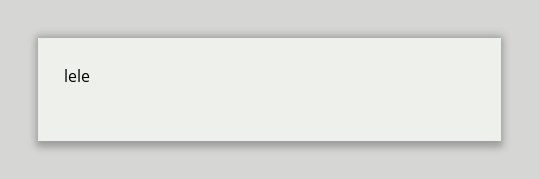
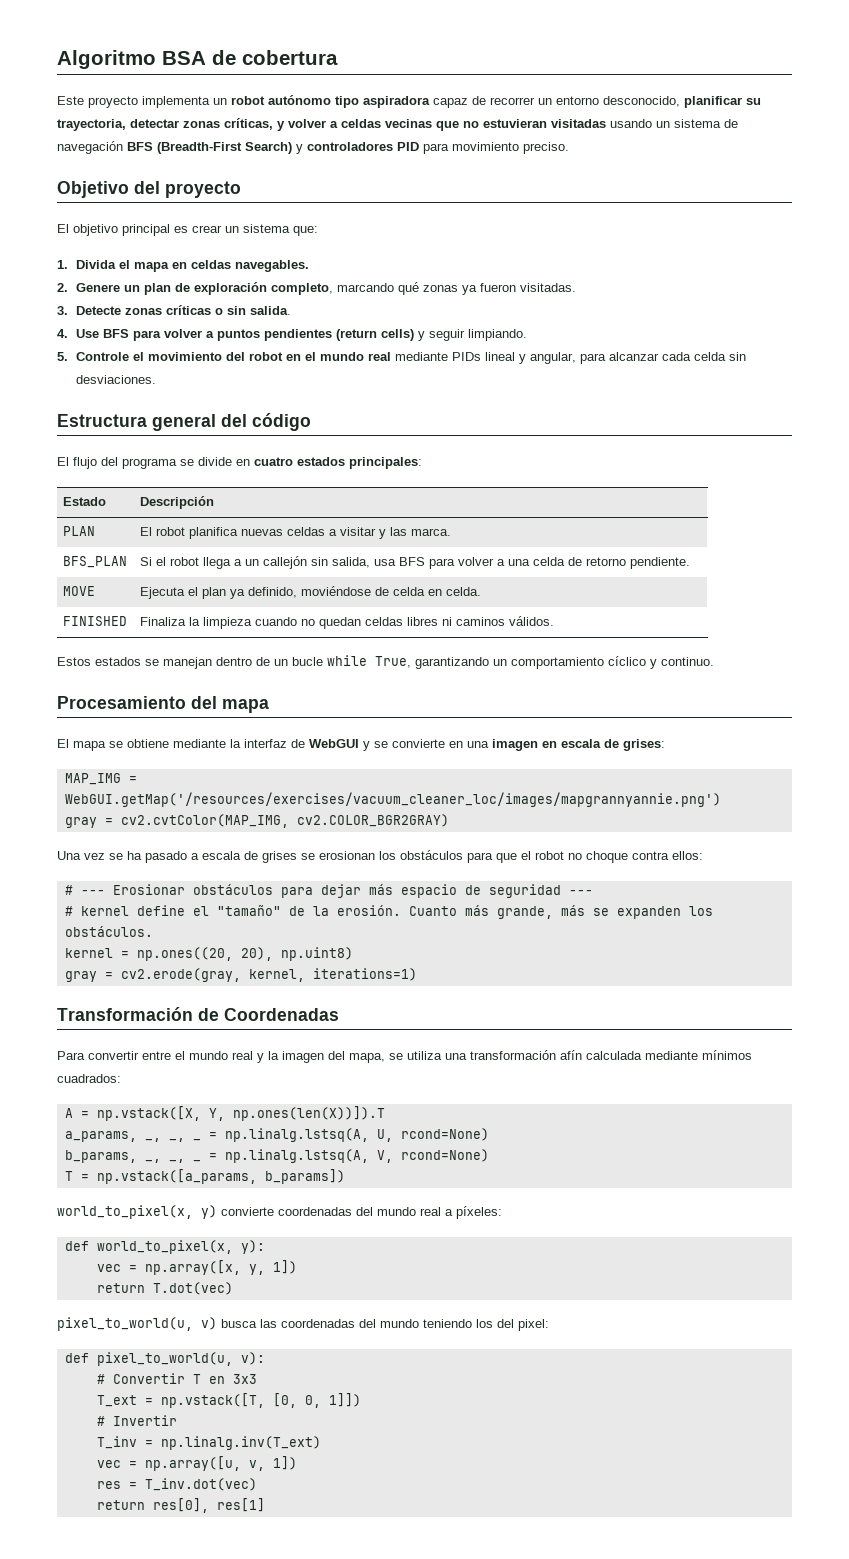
[64,69,90,82] lele -> [57,50,338,69] [57,95,761,108] [57,118,738,131] [57,141,569,154] [57,181,241,198] [57,224,318,236] [57,260,310,272] [57,282,577,295] [57,305,292,315] [57,329,528,341] [57,352,747,364] [76,375,157,384] [57,413,311,431] [57,457,422,469] [63,497,107,506] [140,496,215,509] [63,526,96,536] [140,527,452,539] [63,556,128,568] [140,556,691,569] [63,586,96,596] [140,586,482,599] [63,616,128,626] [140,616,555,629] [57,655,714,669] [57,696,269,713] [57,739,665,751] [64,773,137,785] [64,792,721,807] [64,814,449,828] [57,850,703,863] [64,884,593,898] [64,905,713,919] [64,926,153,937] [64,947,353,961] [64,968,417,982] [57,1007,339,1021] [57,1050,752,1063] [57,1074,121,1083] [64,1106,385,1121] [64,1131,201,1142] [208,1128,489,1142] [64,1150,201,1163] [208,1149,489,1163] [64,1169,345,1184] [57,1205,502,1219] [64,1240,265,1254] [96,1260,297,1275] [96,1282,233,1295] [57,1317,549,1331] [64,1352,265,1366] [96,1373,257,1384] [96,1393,361,1408] [96,1415,177,1426] [96,1436,321,1450] [96,1456,297,1471] [96,1478,257,1491] [96,1498,265,1513] Algoritmo BSA de cobertura // Este proyecto implementa un robot autónomo tipo aspiradora capaz de recorrer un entorno desconocido, planificar su trayectoria, detectar zonas críticas, y volver a celdas vecinas que no estuvieran visitadas usando un sistema de navegación BFS (Breadth-First Search) y controladores PID para movimiento preciso. // Objetivo del proyecto // El objetivo principal es crear un sistema que: // 1. Divida el mapa en celdas navegables. // 2. Genere un plan de exploración completo, marcando qué zonas ya fueron visitadas. // 3. Detecte zonas críticas o sin salida. // 4. Use BFS para volver a puntos pendientes (return cells) y seguir limpiando. // 5. Controle el movimiento del robot en el mundo real mediante PIDs lineal y angular, para alcanzar cada celda sin desviaciones. // Estructura general del código // El flujo del programa se divide en cuatro estados principales: // Estado | Descripción // PLAN | El robot planifica nuevas celdas a visitar y las marca. // BFS_PLAN | Si el robot llega a un callejón sin salida, usa BFS para volver a una celda de retorno pendiente. // MOVE | Ejecuta el plan ya definido, moviéndose de celda en celda. // FINISHED | Finaliza la limpieza cuando no quedan celdas libres ni caminos válidos. // Estos estados se manejan dentro de un bucle while True, garantizando un comportamiento cíclico y continuo. // Procesamiento del mapa // El mapa se obtiene mediante la interfaz de WebGUI y se convierte en una imagen en escala de grises: // MAP_IMG = WebGUI.getMap('/resources/exercises/vacuum_cleaner_loc/images/mapgrannyannie.png') // gray = cv2.cvtColor(MAP_IMG, cv2.COLOR_BGR2GRAY) // Una vez se ha pasado a escala de grises se erosionan los obstáculos para que el robot no choque contra ellos: // # --- Erosionar obstáculos para dejar más espacio de seguridad --- // # kernel define el "tamaño" de la erosión. Cuanto más grande, más se expanden los obstáculos. // kernel = np.ones((20, 20), np.uint8) // gray = cv2.erode(gray, kernel, iterations=1) // Transformación de Coordenadas // Para convertir entre el mundo real y la imagen del mapa, se utiliza una transformación afín calculada mediante mínimos cuadrados: // A = np.vstack([X, Y, np.ones(len(X))]).T // a_params, _, _, _ = np.linalg.lstsq(A, U, rcond=None) // b_params, _, _, _ = np.linalg.lstsq(A, V, rcond=None) // T = np.vstack([a_params, b_params]) // world_to_pixel(x, y) convierte coordenadas del mundo real a píxeles: // def world_to_pixel(x, y): // vec = np.array([x, y, 1]) // return T.dot(vec) // pixel_to_world(u, v) busca las coordenadas del mundo teniendo los del pixel: // def pixel_to_world(u, v): // # Convertir T en 3x3 // T_ext = np.vstack([T, [0, 0, 1]]) // # Invertir // T_inv = np.linalg.inv(T_ext) // vec = np.array([u, v, 1]) // res = T_inv.dot(vec) // return res[0], res[1]

